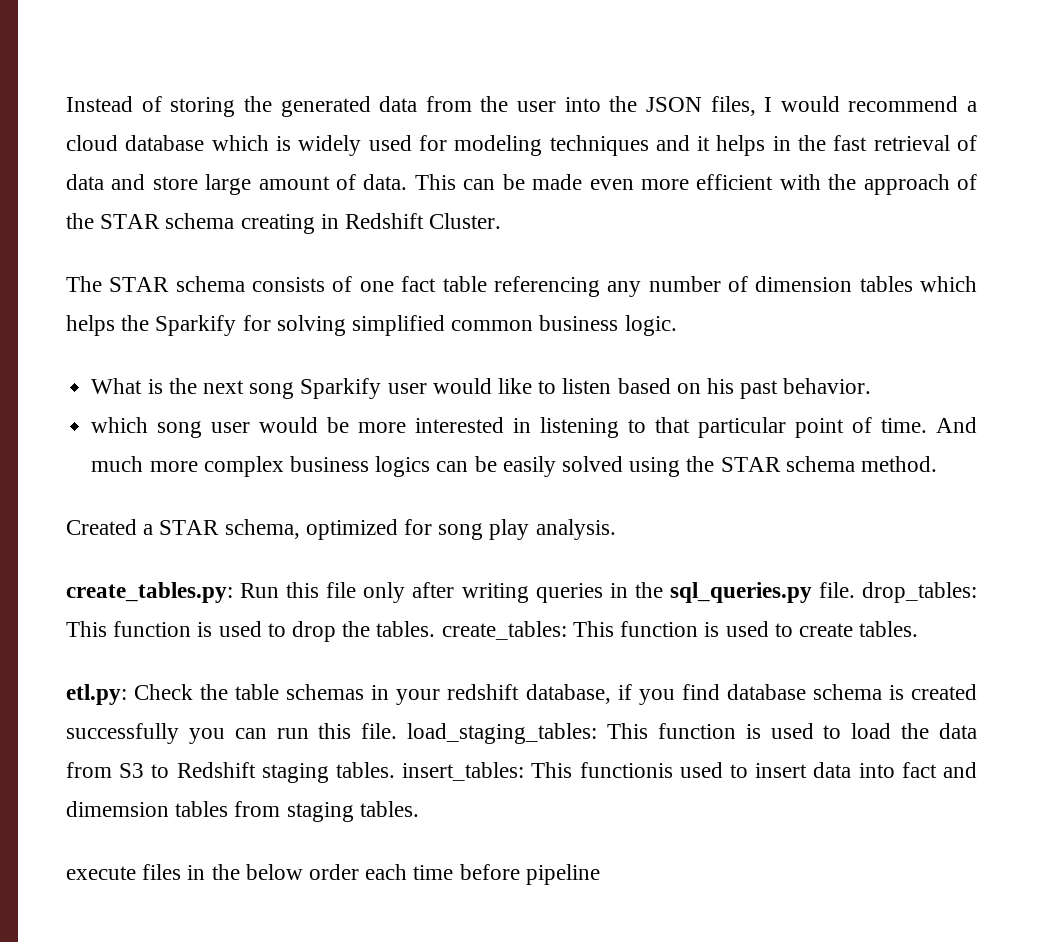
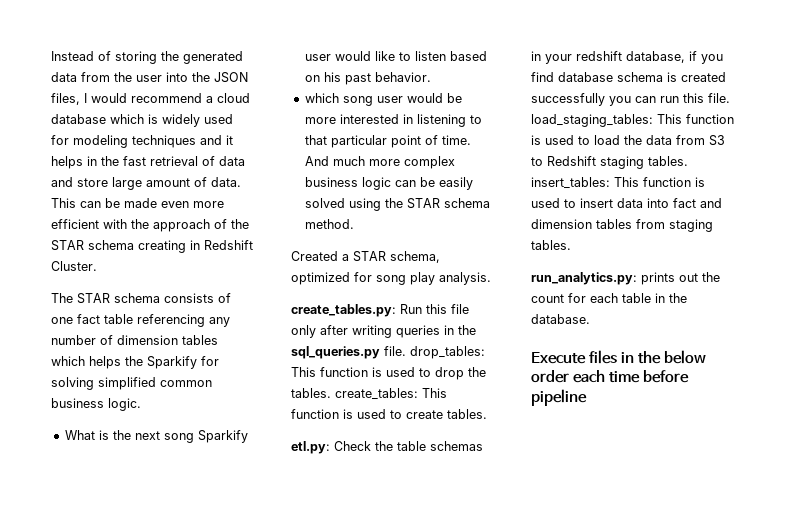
[375,456,431,477] logics -> [361,177,391,190] logic
[579,762,673,778] functionis -> [643,177,705,187] function is
[66,801,169,817] dimemsion -> [531,219,592,229] dimension
[66,866,136,880] execute -> [531,272,720,285] [531,293,687,303] [531,314,590,324] [531,352,586,364] run_analytics.py: prints out the count for each table in the database. // Execute

